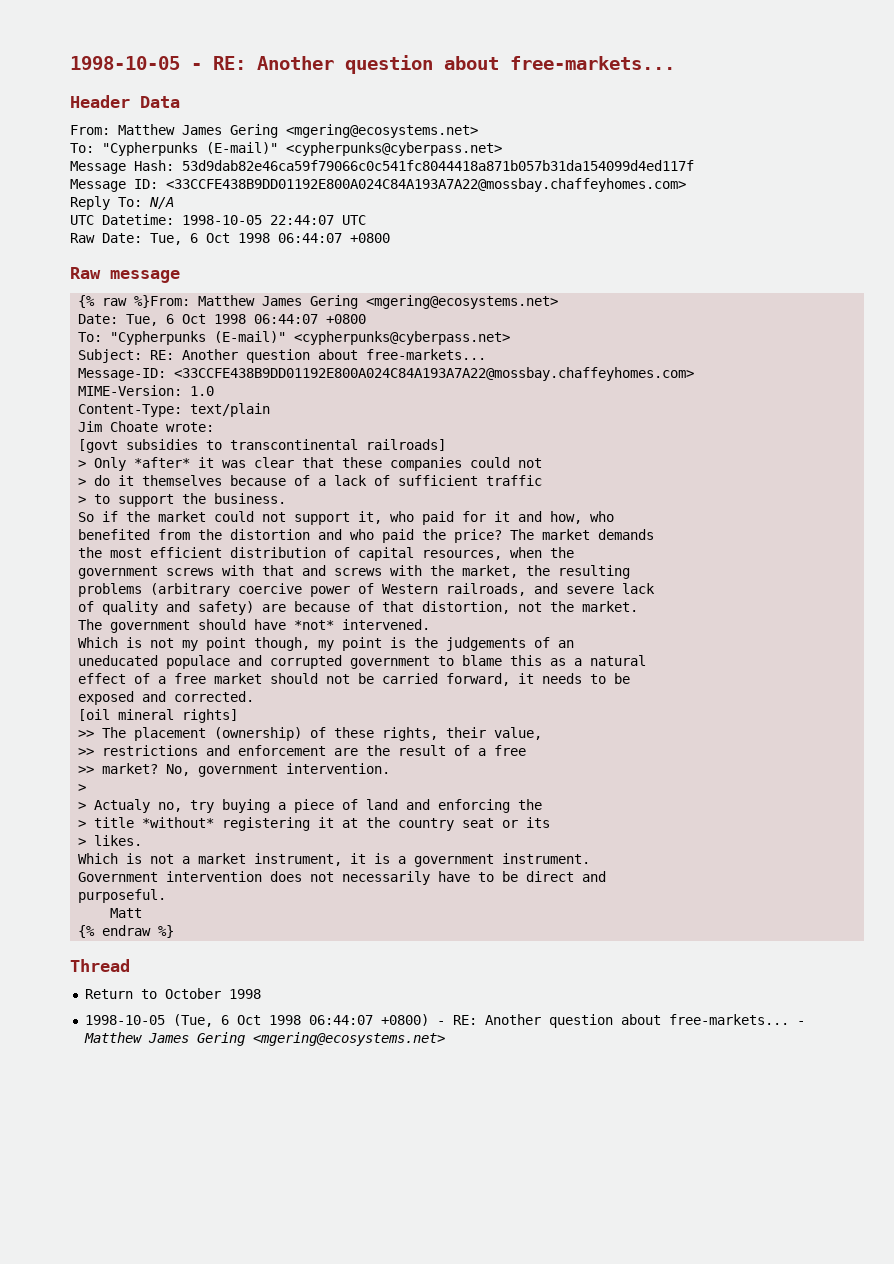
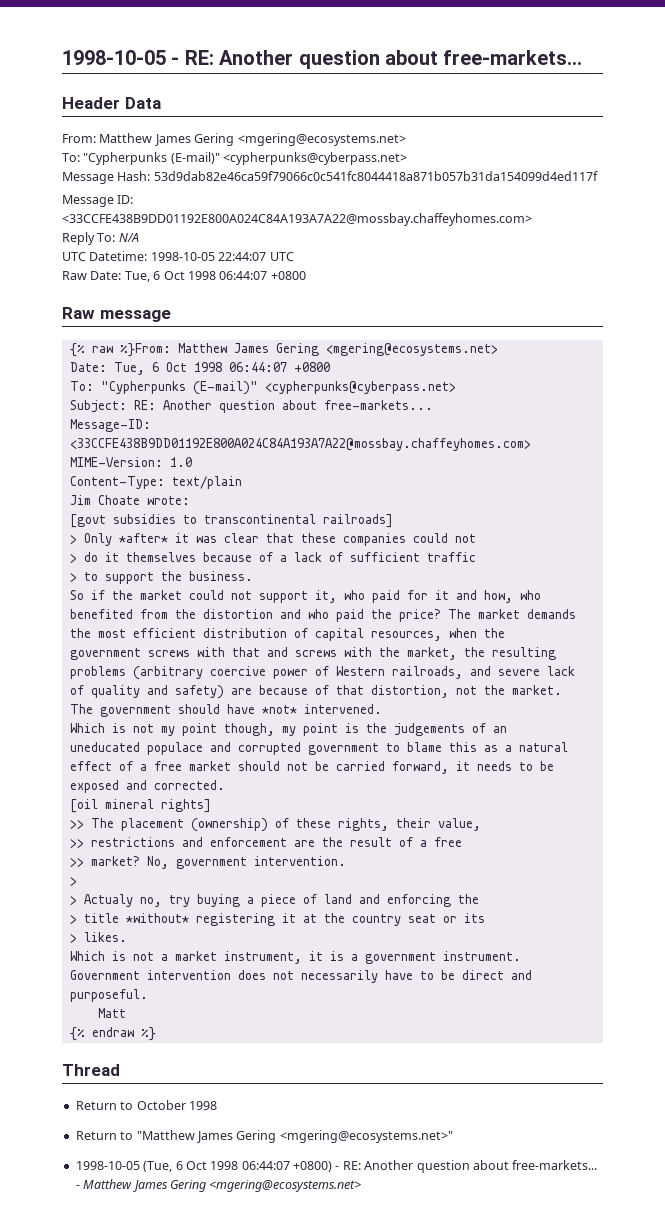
(261, 994) none -> [75,1130,453,1143] // Return to "Matthew James Gering <mgering@ecosystems.net>"

